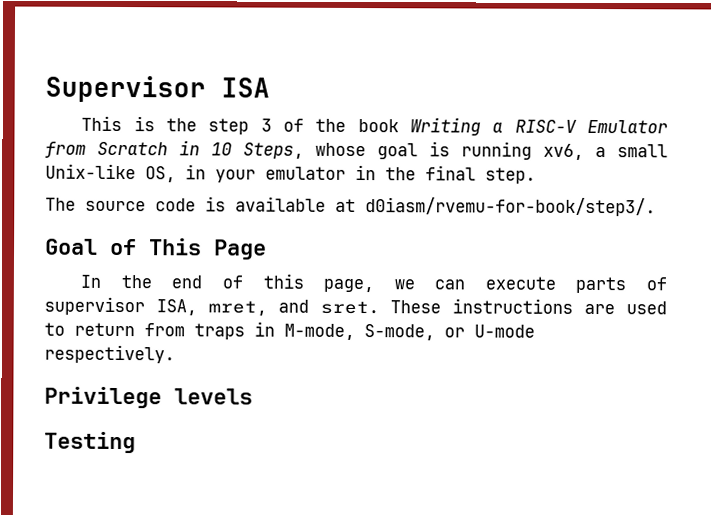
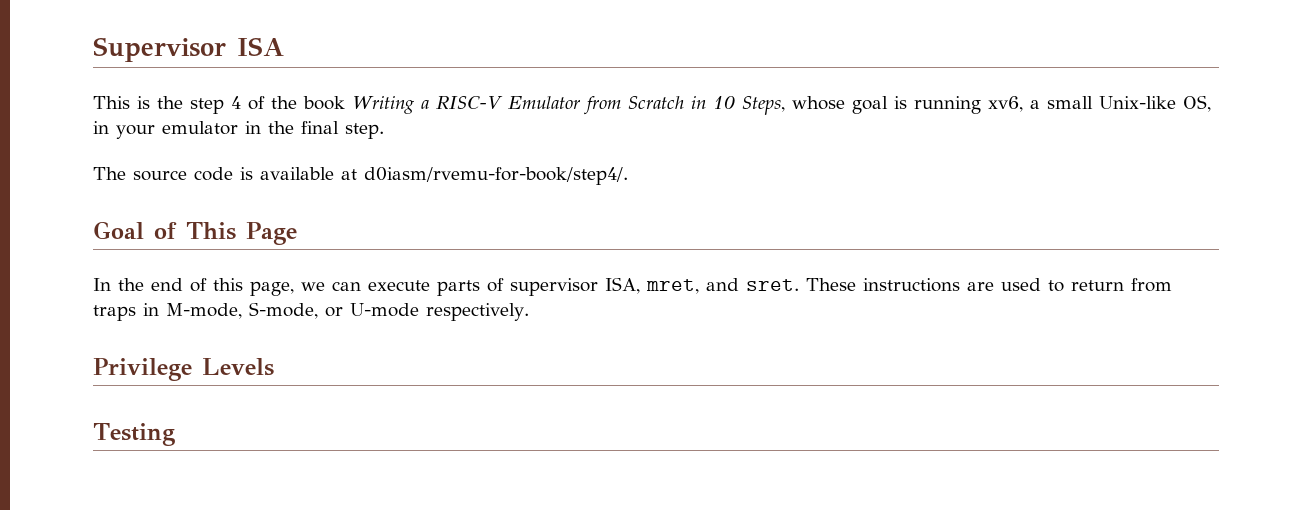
[260,118,272,132] 3 -> [231,96,241,109] 4
[365,197,656,217] d0iasm/rvemu-for-book/step3/. -> [364,167,628,185] d0iasm/rvemu-for-book/step4/.
[174,388,253,405] levels -> [202,358,274,376] Levels

